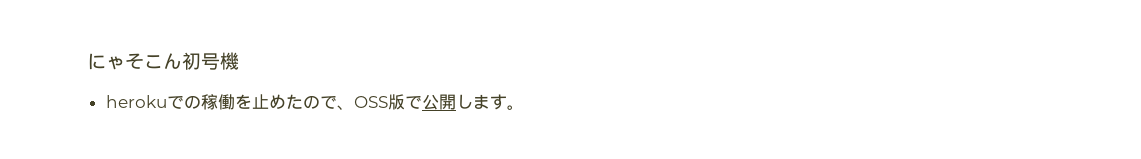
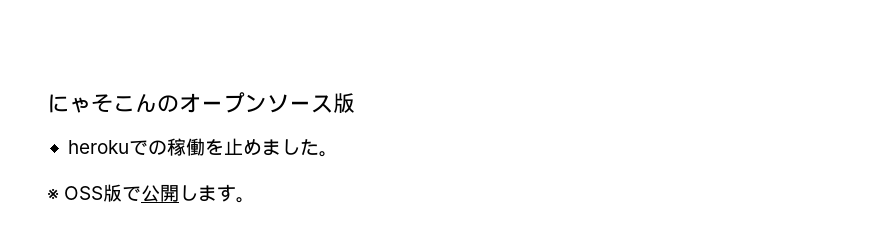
[182,52,239,70] 初号機 -> [157,92,355,113] のオープンソース版
[285,94,354,110] たので、 -> [261,139,338,157] [47,188,59,200] ました。 // ※

